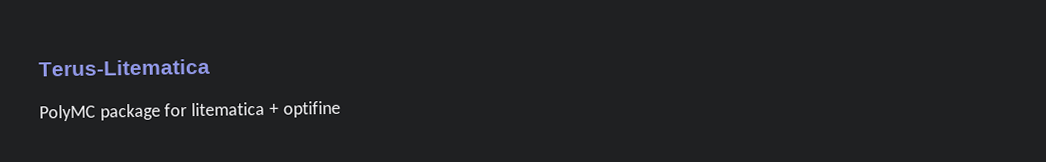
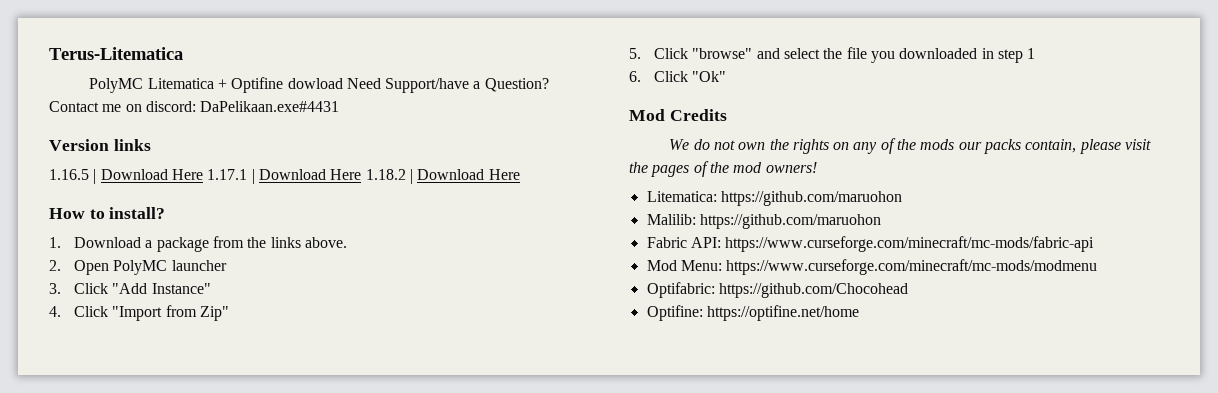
[99,100,341,121] package for litematica + optifine -> [147,77,549,93] [49,101,340,112] [49,139,151,151] [49,169,520,184] [49,207,166,219] [49,236,347,252] [49,260,227,275] [49,283,211,294] [49,305,229,321] [629,47,1036,63] [629,71,727,82] [629,109,727,121] [669,138,1152,154] [629,161,817,177] [646,191,902,206] [646,214,881,229] [646,236,1095,252] [646,259,1098,275] [646,282,908,298] [646,305,859,321] Litematica + Optifine dowload Need Support/have a Question? Contact me on discord: DaPelikaan.exe#4431 // Version links // 1.16.5 | Download Here 1.17.1 | Download Here 1.18.2 | Download Here // How to install? // 1. Download a package from the links above. // 2. Open PolyMC launcher // 3. Click "Add Instance" // 4. Click "Import from Zip" // 5. Click "browse" and select the file you downloaded in step 1 // 6. Click "Ok" // Mod Credits // We do not own the rights on any of the mods our packs contain, please visit the pages of the mod owners! // Litematica: https://github.com/maruohon // Malilib: https://github.com/maruohon // Fabric API: https://www.curseforge.com/minecraft/mc-mods/fabric-api // Mod Menu: https://www.curseforge.com/minecraft/mc-mods/modmenu // Optifabric: https://github.com/Chocohead // Optifine: https://optifine.net/home

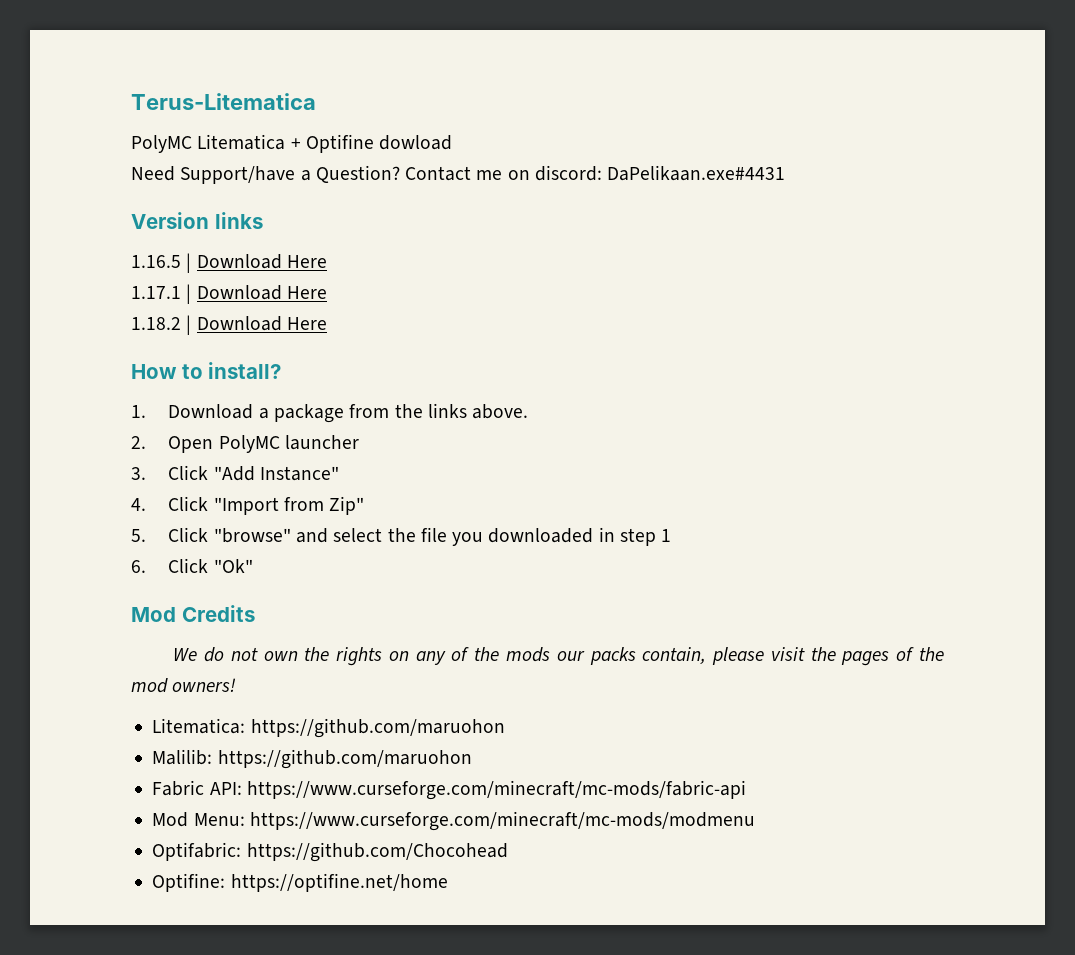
(343, 83) none -> (453, 142) //
(203, 174) none -> (327, 261) //
(362, 174) none -> (327, 292) //

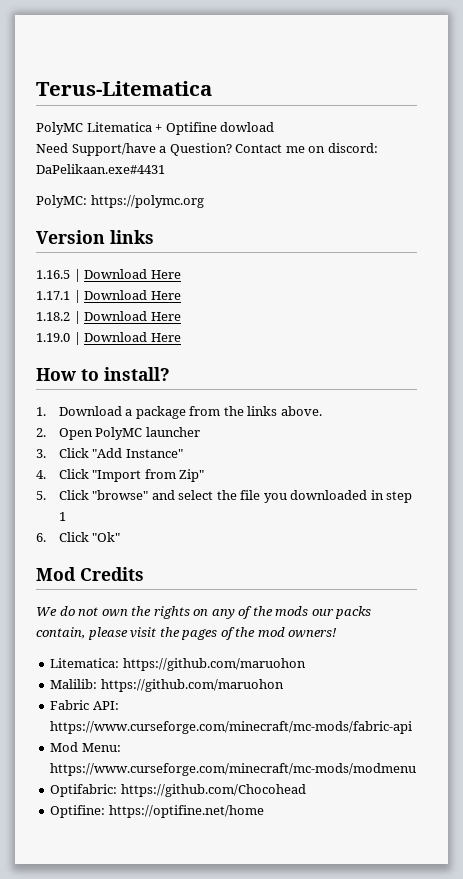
(786, 173) none -> [36,195,204,208] // PolyMC: https://polymc.org
(327, 323) none -> [36,332,181,345] // 1.19.0 | Download Here

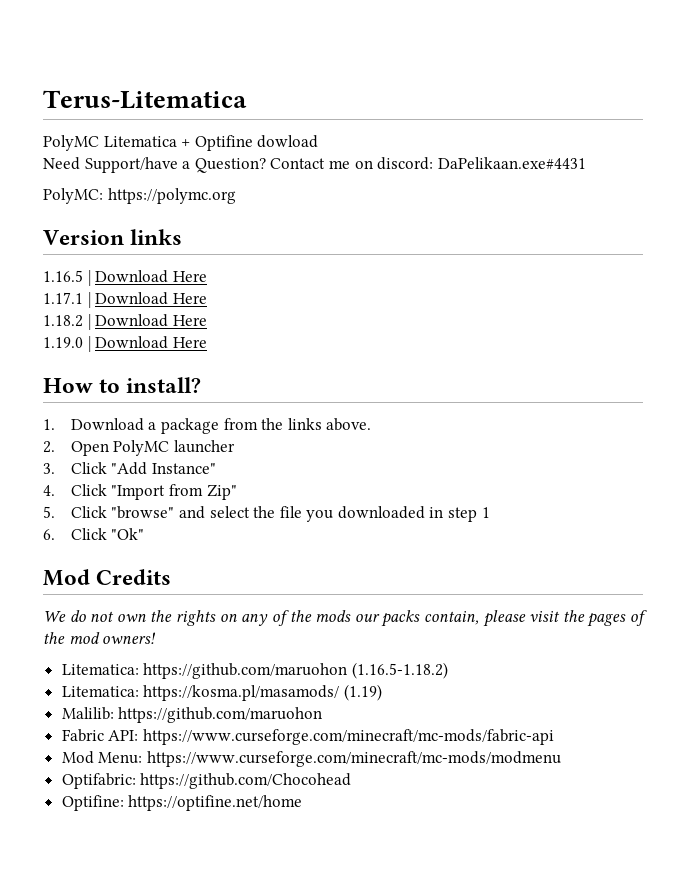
(306, 664) none -> [351,662,448,679] [61,684,382,701] (1.16.5-1.18.2) // Litematica: https://kosma.pl/masamods/ (1.19)

